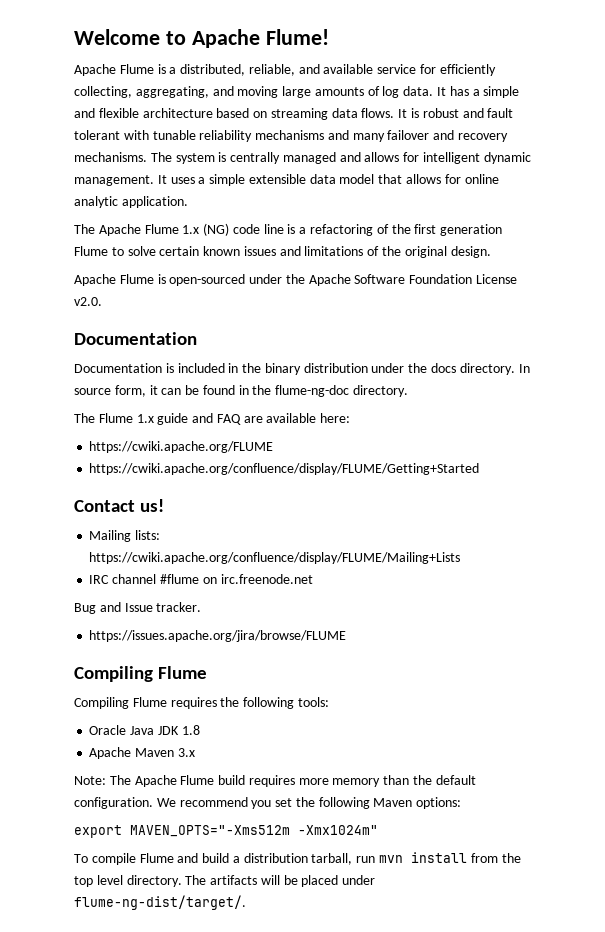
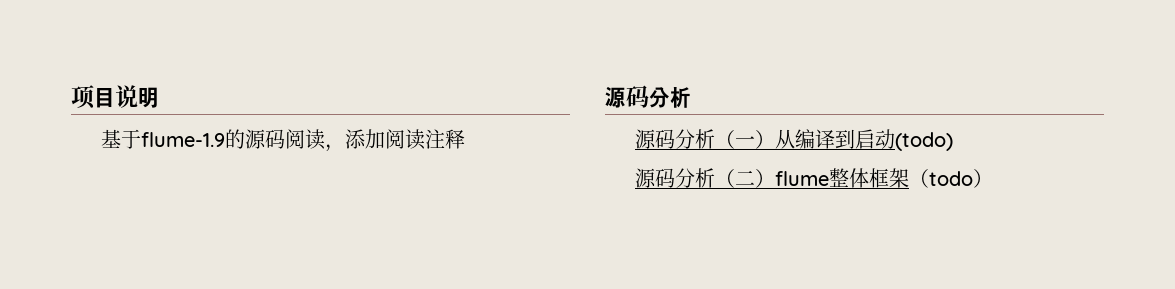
[74,29,329,48] [74,64,496,76] [74,86,520,98] [74,108,514,120] [74,130,509,142] [74,152,531,164] [74,174,499,186] [74,196,188,208] [74,223,503,236] [74,246,491,258] [74,274,518,286] [74,297,102,306] [74,332,197,345] [74,363,530,375] [74,385,409,397] [74,413,351,425] [89,441,274,453] [89,463,480,475] [74,499,165,512] [89,530,161,542] [89,552,461,564] [89,574,313,584] [74,602,202,614] [89,630,347,642] [74,666,208,682] [74,697,329,709] [89,725,200,735] [89,747,195,759] [74,775,476,787] [74,797,462,809] [74,825,378,838] [74,852,521,865] [74,875,376,887] [74,895,246,910] Welcome to Apache Flume! // Apache Flume is a distributed, reliable, and available service for efficiently collecting, aggregating, and moving large amounts of log data. It has a simple and flexible architecture based on streaming data flows. It is robust and fault tolerant with tunable reliability mechanisms and many failover and recovery mechanisms. The system is centrally managed and allows for intelligent dynamic management. It uses a simple extensible data model that allows for online analytic application. // The Apache Flume 1.x (NG) code line is a refactoring of the first generation Flume to solve certain known issues and limitations of the original design. // Apache Flume is open-sourced under the Apache Software Foundation License v2.0. // Documentation // Documentation is included in the binary distribution under the docs directory. In source form, it can be found in the flume-ng-doc directory. // The Flume 1.x guide and FAQ are available here: // https://cwiki.apache.org/FLUME // https://cwiki.apache.org/confluence/display/FLUME/Getting+Started // Contact us! // Mailing lists: https://cwiki.apache.org/confluence/display/FLUME/Mailing+Lists // IRC channel #flume on irc.freenode.net // Bug and Issue tracker. // https://issues.apache.org/jira/browse/FLUME // Compiling Flume // Compiling Flume requires the following tools: // Oracle Java JDK 1.8 // Apache Maven 3.x // Note: The Apache Flume build requires more memory than the default configuration. We recommend you set the following Maven options: // export MAVEN_OPTS="-Xms512m -Xmx1024m" // To compile Flume and build a distribution tarball, run mvn install from the top level directory. The artifacts will be placed under flume-ng-dist/target/. -> [71,85,159,109] [101,129,466,152] [605,85,691,108] [635,129,954,151] [635,168,994,188] 项目说明 // 基于flume-1.9的源码阅读，添加阅读注释 // 源码分析 // 源码分析（一）从编译到启动(todo) // 源码分析（二）flume整体框架（todo）

